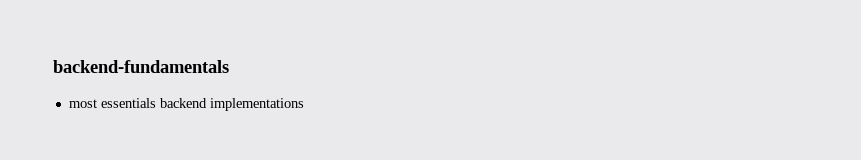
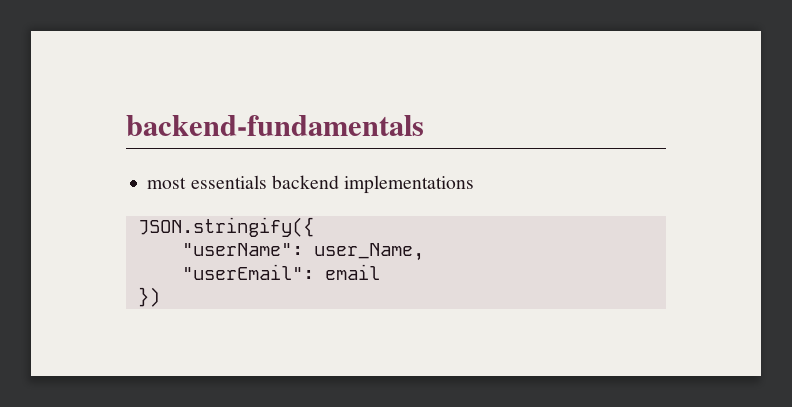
(304, 104) none -> [137,217,314,237] [181,243,424,261] [181,264,380,280] [137,287,160,307] // JSON.stringify({ // "userName": user_Name, // "userEmail": email // })

